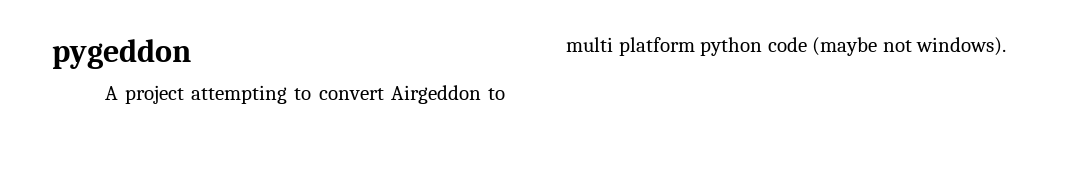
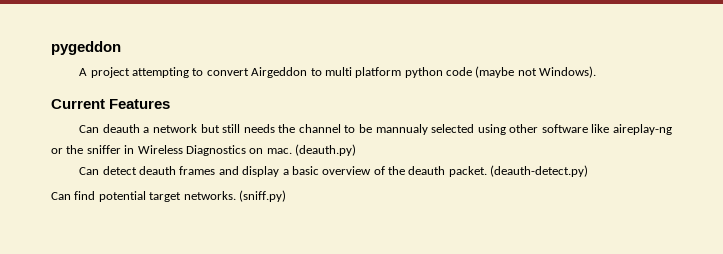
[916,37,1007,56] windows). -> [539,66,597,78] [51,99,171,109] [79,124,672,135] [51,144,356,156] [79,165,589,177] [51,190,286,202] Windows). // Current Features // Can deauth a network but still needs the channel to be mannualy selected using other software like aireplay-ng or the sniffer in Wireless Diagnostics on mac. (deauth.py) // Can detect deauth frames and display a basic overview of the deauth packet. (deauth-detect.py) // Can find potential target networks. (sniff.py)

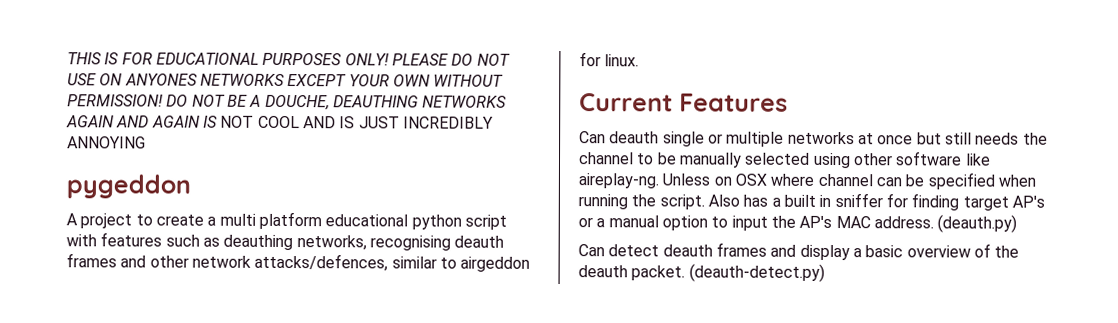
[51,41,121,55] [79,66,597,78] [51,99,171,109] [79,124,197,133] pygeddon // A project attempting to convert Airgeddon to multi platform python code (maybe not Windows). // Current Features // Can deauth a network -> [67,52,511,66] [67,73,505,87] [67,94,508,111] [66,115,494,129] [67,136,146,149] [66,174,191,199] [66,211,507,230] [66,232,505,251] [66,253,531,272] [579,52,640,67] [579,93,788,112] [579,131,914,147] THIS IS FOR EDUCATIONAL PURPOSES ONLY! PLEASE DO NOT USE ON ANYONES NETWORKS EXCEPT YOUR OWN WITHOUT PERMISSION! DO NOT BE A DOUCHE, DEAUTHING NETWORKS AGAIN AND AGAIN IS NOT COOL AND IS JUST INCREDIBLY ANNOYING // pygeddon // A project to create a multi platform educational python script with features such as deauthing networks, recognising deauth frames and other network attacks/defences, similar to airgeddon for linux. // Current Features // Can deauth single or multiple networks at once
[375,124,428,135] mannualy -> [678,152,742,168] manually
[613,124,672,135] [51,145,292,156] aireplay-ng or the sniffer in Wireless Diagnostics on mac. -> [578,172,1036,190] [578,193,1045,211] [578,215,934,231] aireplay-ng. Unless on OSX where channel can be specified when running the script. Also has a built in sniffer for finding target AP's or a manual option to input the AP's MAC address.
[51,190,286,202] // Can find potential target networks. (sniff.py) -> (825, 272) none

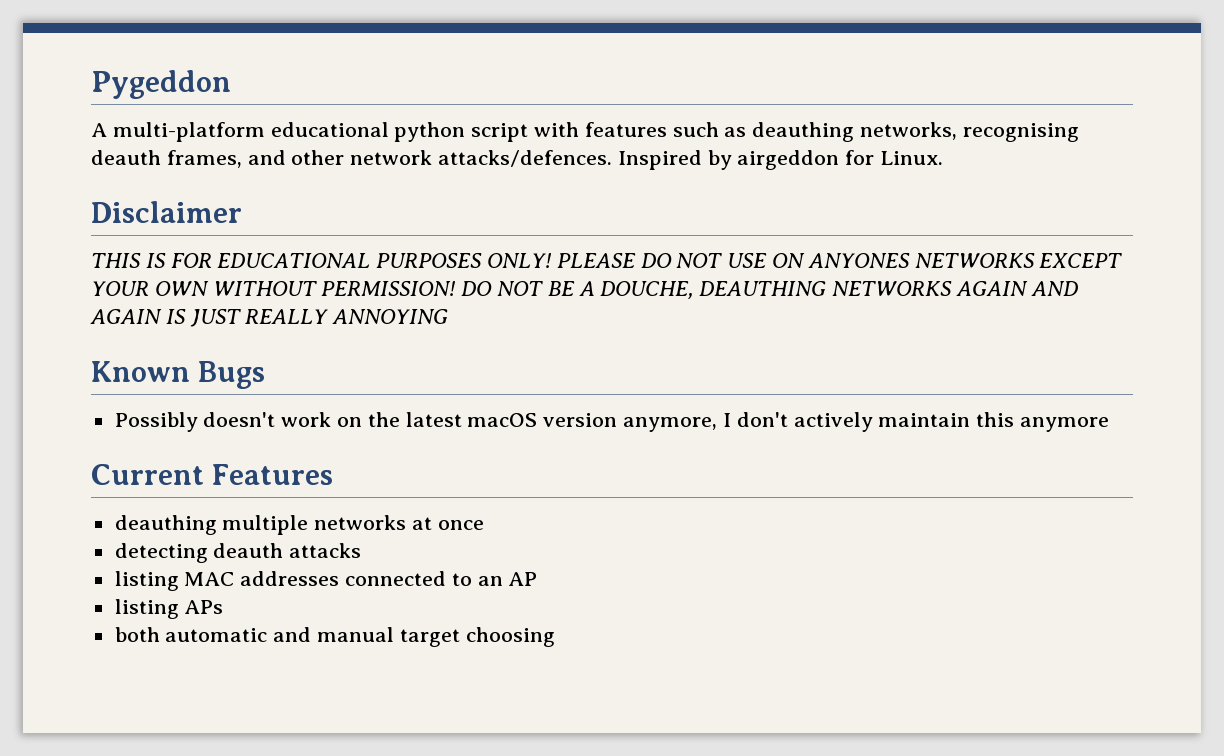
(67, 58) none -> [91,70,231,99] [91,122,1079,142] [91,150,944,170] [91,201,242,223] Pygeddon // A multi-platform educational python script with features such as deauthing networks, recognising deauth frames, and other network attacks/defences. Inspired by airgeddon for Linux. // Disclaimer //
[220,115,494,129] [67,136,146,149] [66,174,191,199] [66,211,507,230] [66,232,505,251] [66,253,531,272] [579,52,640,67] [579,93,788,112] [579,131,1048,147] [578,151,991,169] [578,172,1036,190] [578,193,1045,211] [578,214,1018,233] [578,242,1020,261] [578,263,825,282] NOT COOL AND IS JUST INCREDIBLY ANNOYING // pygeddon // A project to create a multi platform educational python script with features such as deauthing networks, recognising deauth frames and other network attacks/defences, similar to airgeddon for linux. // Current Features // Can deauth single or multiple networks at once but still needs the channel to be manually selected using other software like aireplay-ng. Unless on OSX where channel can be specified when running the script. Also has a built in sniffer for finding target AP's or a manual option to input the AP's MAC address. (deauth.py) // Can detect deauth frames and display a basic overview of the deauth packet. (deauth-detect.py) -> [189,309,449,327] [91,361,266,389] [114,412,1109,432] [91,464,334,485] [114,515,484,535] [114,543,362,563] [114,571,538,591] [114,599,224,619] [114,627,555,647] JUST REALLY ANNOYING // Known Bugs // Possibly doesn't work on the latest macOS version anymore, I don't actively maintain this anymore // Current Features // deauthing multiple networks at once // detecting deauth attacks // listing MAC addresses connected to an AP // listing APs // both automatic and manual target choosing

